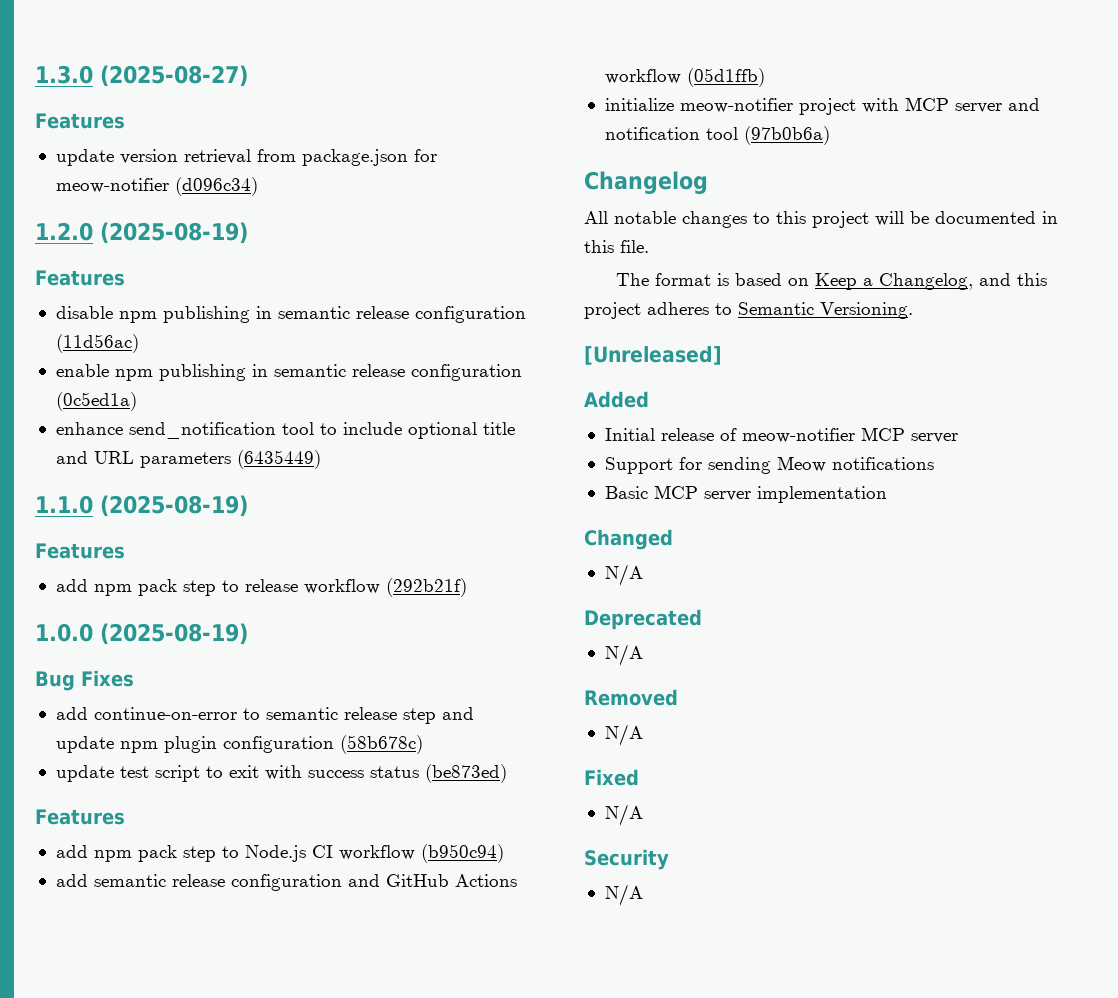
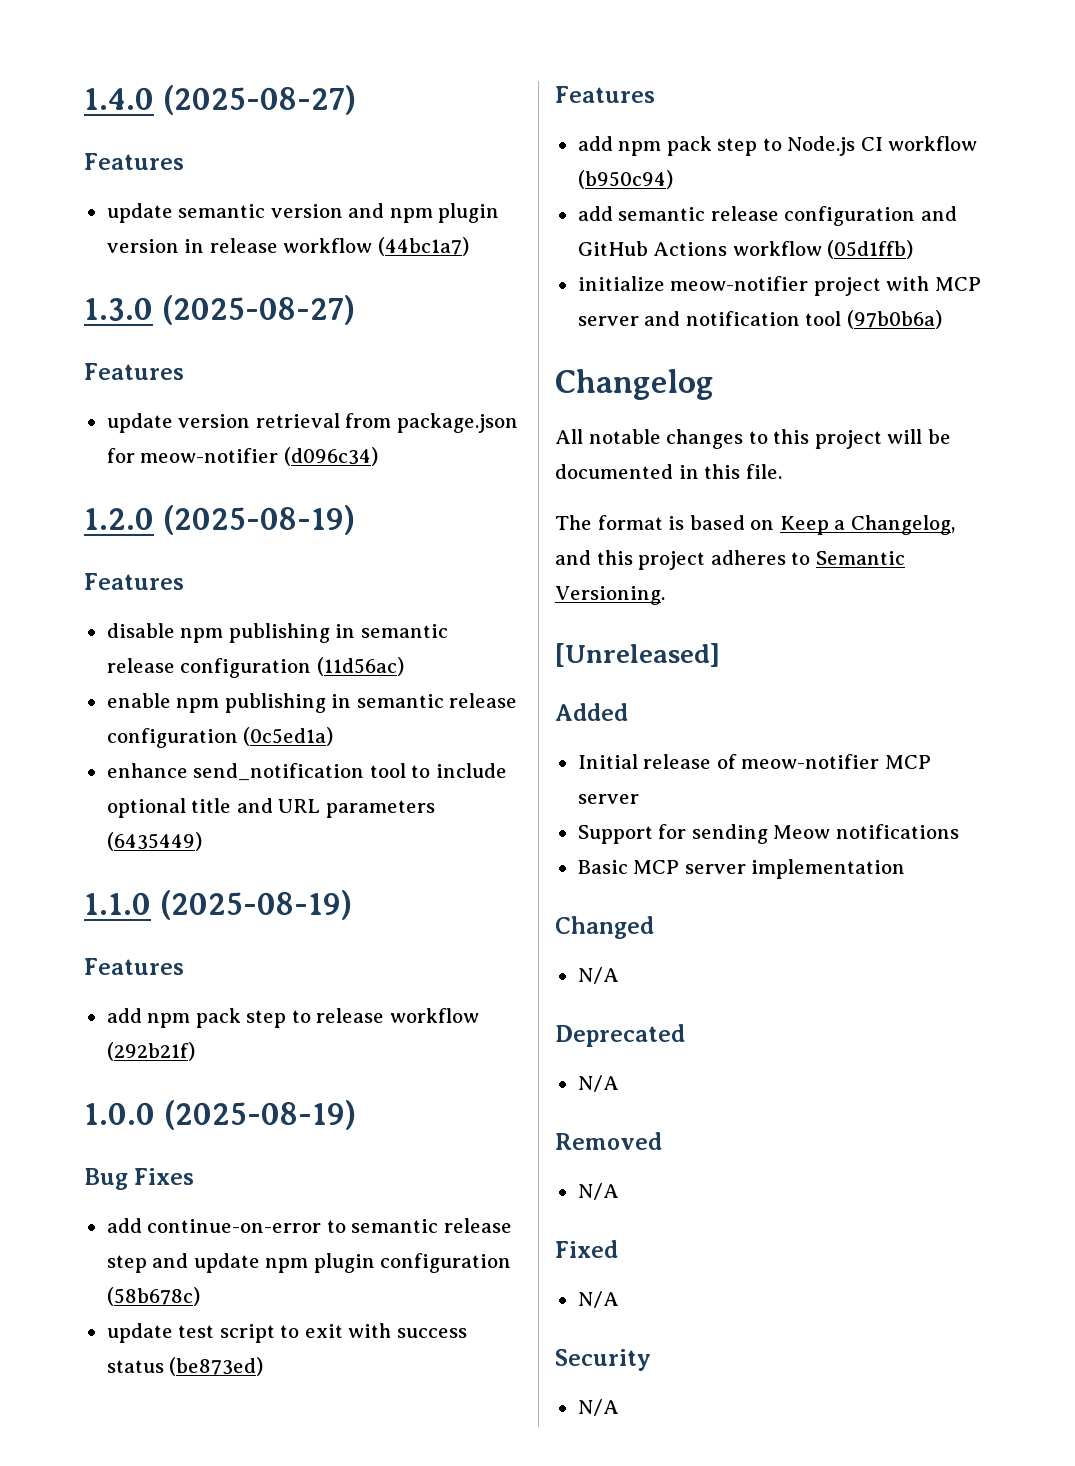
(35, 74) none -> [84,85,356,115] [84,153,184,170] [106,203,500,223] [106,237,469,256] 1.4.0 (2025-08-27) // Features // update semantic version and npm plugin version in release workflow (44bc1a7) //

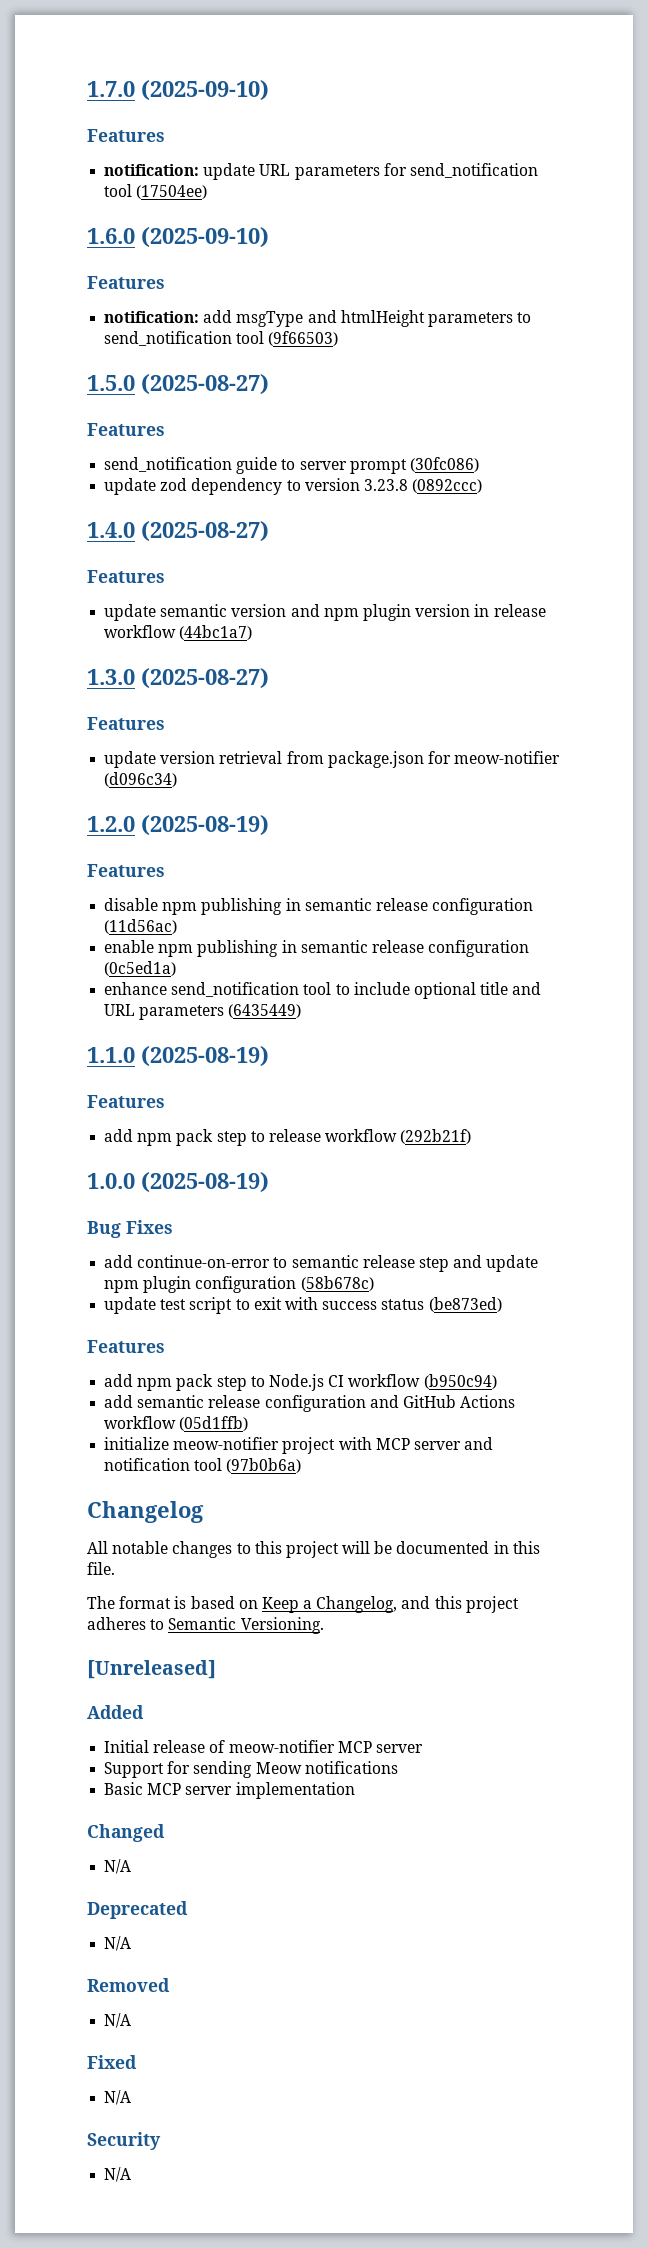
(84, 98) none -> [87,80,269,101] [87,129,165,142] [104,163,538,180] [104,184,208,199] [87,227,269,248] [87,276,165,289] [104,310,532,327] [104,331,339,346] [87,374,269,395] [87,423,165,436] [104,457,479,474] [104,478,483,495] 1.7.0 (2025-09-10) // Features // notification: update URL parameters for send_notification tool (17504ee) // 1.6.0 (2025-09-10) // Features // notification: add msgType and htmlHeight parameters to send_notification tool (9f66503) // 1.5.0 (2025-08-27) // Features // send_notification guide to server prompt (30fc086) // update zod dependency to version 3.23.8 (0892ccc) //

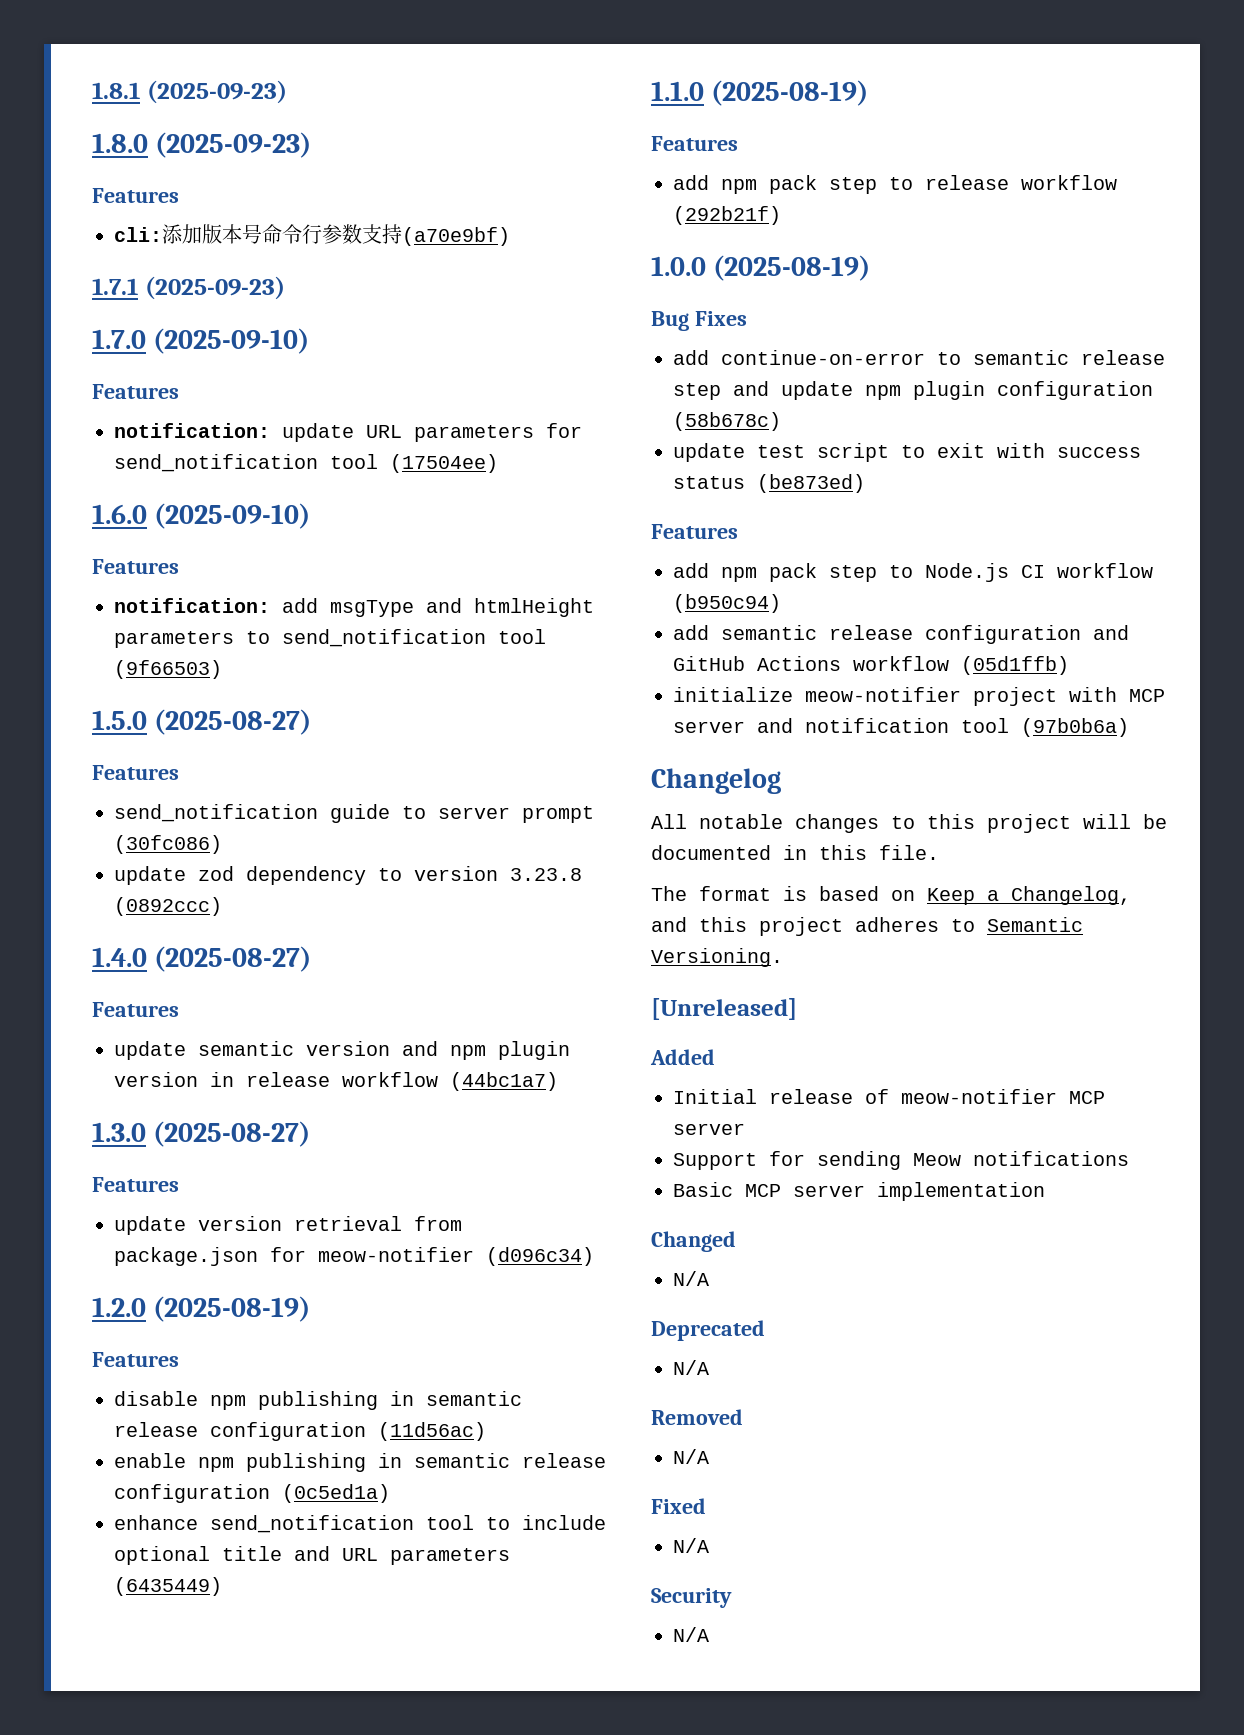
(87, 89) none -> [92,80,287,104] [92,132,312,158] [92,188,179,203] [114,224,510,246] [92,276,285,300] 1.8.1 (2025-09-23) // 1.8.0 (2025-09-23) // Features // cli:添加版本号命令行参数支持(a70e9bf) // 1.7.1 (2025-09-23) //

